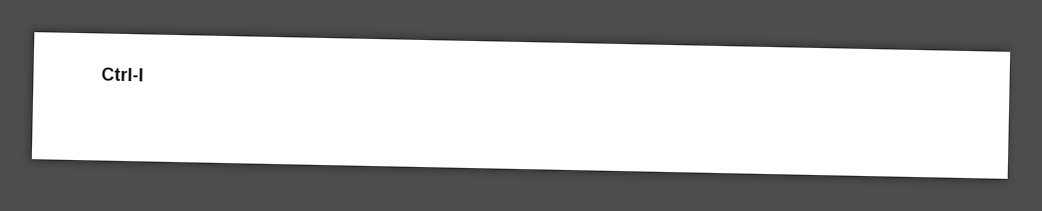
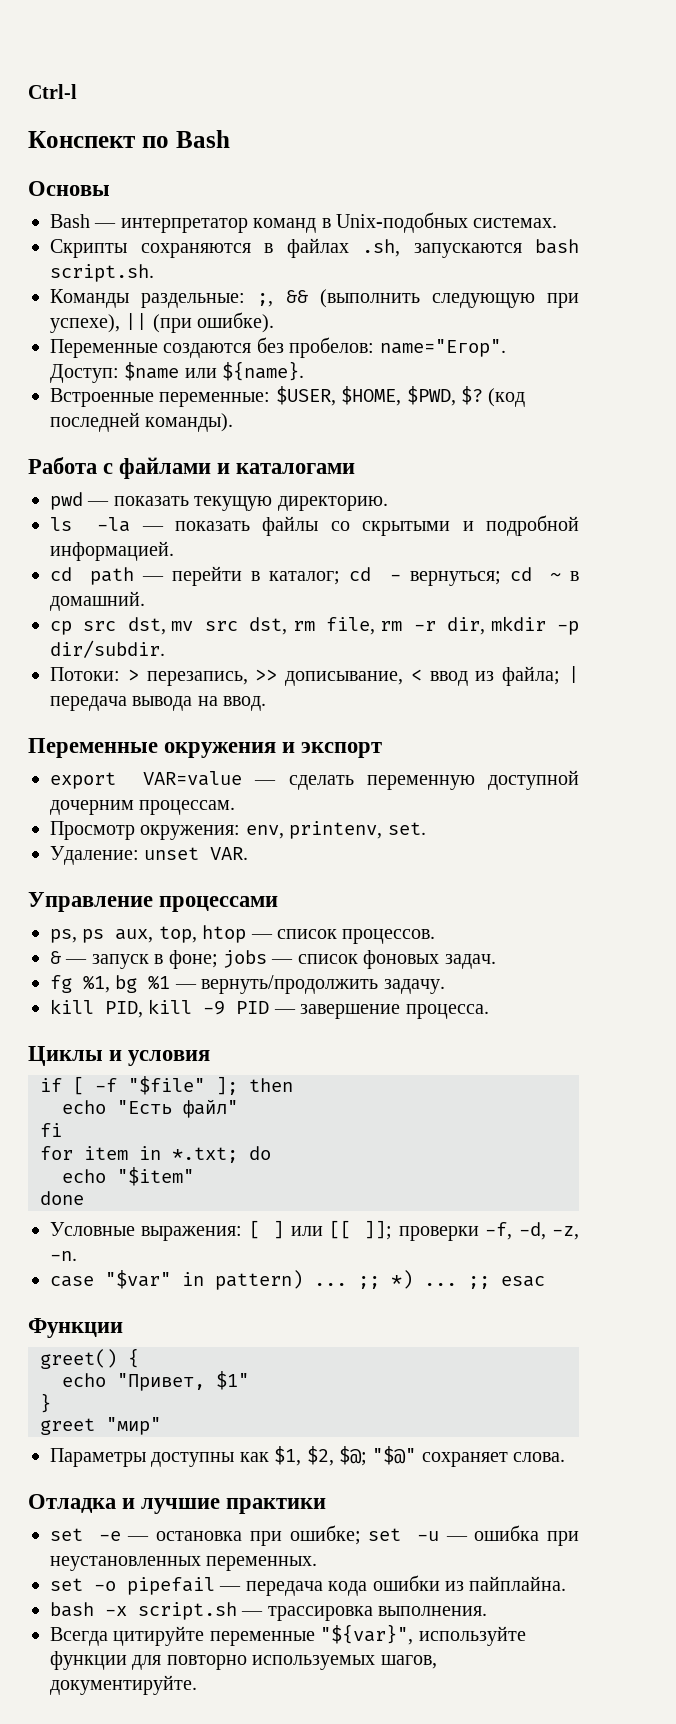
(144, 74) none -> [28,130,230,148] [28,181,110,196] [50,212,558,233] [50,238,579,258] [50,264,154,282] [50,289,579,308] [50,312,275,333] [50,337,506,358] [50,361,305,383] [50,386,526,407] [50,412,234,432] [28,457,356,479] [50,492,388,511] [50,515,579,536] [50,541,174,561] [50,566,579,586] [50,591,145,611] [50,616,579,635] [50,640,165,658] [50,666,579,686] [50,696,267,711] [28,738,383,758] [50,770,579,790] [50,800,236,815] [50,821,426,840] [50,846,249,865] [28,892,279,912] [50,925,436,944] [50,950,496,969] [50,975,445,994] [50,999,489,1019] [28,1046,211,1066] [40,1076,293,1095] [62,1099,238,1118] [40,1123,62,1137] [40,1146,271,1163] [62,1167,194,1186] [40,1191,84,1205] [50,1220,579,1241] [50,1251,77,1261] [50,1270,545,1290] [28,1318,123,1338] [40,1348,139,1369] [62,1371,249,1391] [40,1393,51,1413] [40,1417,161,1435] [50,1446,566,1467] [28,1494,327,1514] [50,1525,579,1546] [50,1556,318,1571] [50,1575,567,1596] [50,1602,488,1621] [50,1624,526,1646] [50,1651,437,1670] [50,1675,197,1695] // Конспект по Bash // Основы // Bash — интерпретатор команд в Unix-подобных системах. // Скрипты сохраняются в файлах .sh, запускаются bash script.sh. // Команды раздельные: ;, && (выполнить следующую при успехе), || (при ошибке). // Переменные создаются без пробелов: name="Егор". Доступ: $name или ${name}. // Встроенные переменные: $USER, $HOME, $PWD, $? (код последней команды). // Работа с файлами и каталогами // pwd — показать текущую директорию. // ls -la — показать файлы со скрытыми и подробной информацией. // cd path — перейти в каталог; cd - вернуться; cd ~ в домашний. // cp src dst, mv src dst, rm file, rm -r dir, mkdir -p dir/subdir. // Потоки: > перезапись, >> дописывание, < ввод из файла; | передача вывода на ввод. // Переменные окружения и экспорт // export VAR=value — сделать переменную доступной дочерним процессам. // Просмотр окружения: env, printenv, set. // Удаление: unset VAR. // Управление процессами // ps, ps aux, top, htop — список процессов. // & — запуск в фоне; jobs — список фоновых задач. // fg %1, bg %1 — вернуть/продолжить задачу. // kill PID, kill -9 PID — завершение процесса. // Циклы и условия // if [ -f "$file" ]; then // echo "Есть файл" // fi // for item in *.txt; do // echo "$item" // done // Условные выражения: [ ] или [[ ]]; проверки -f, -d, -z, -n. // case "$var" in pattern) ... ;; *) ... ;; esac // Функции // greet() { // echo "Привет, $1" // } // greet "мир" // Параметры доступны как $1, $2, $@; "$@" сохраняет слова. // Отладка и лучшие практики // set -e — остановка при ошибке; set -u — ошибка при неустановленных переменных. // set -o pipefail — передача кода ошибки из пайплайна. // bash -x script.sh — трассировка выполнения. // Всегда цитируйте переменные "${var}", используйте функции для повторно используемых шагов, документируйте.

